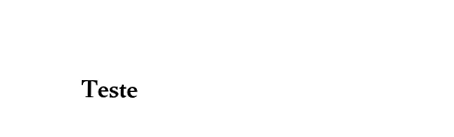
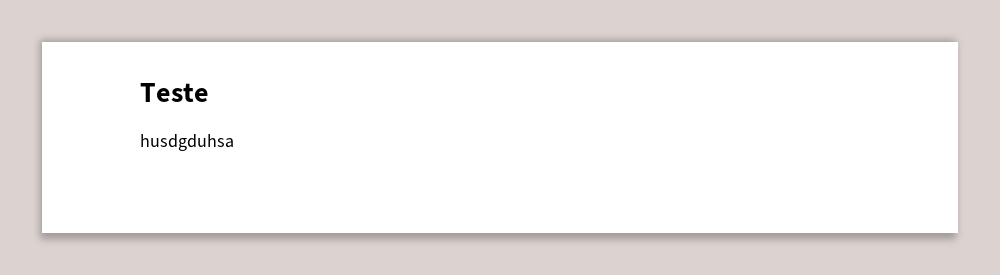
(138, 89) none -> [140,134,234,151] // husdgduhsa

